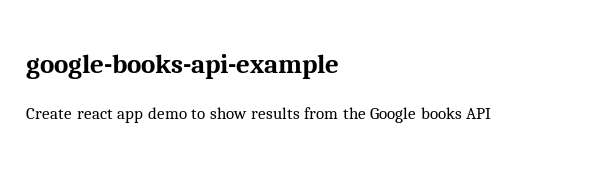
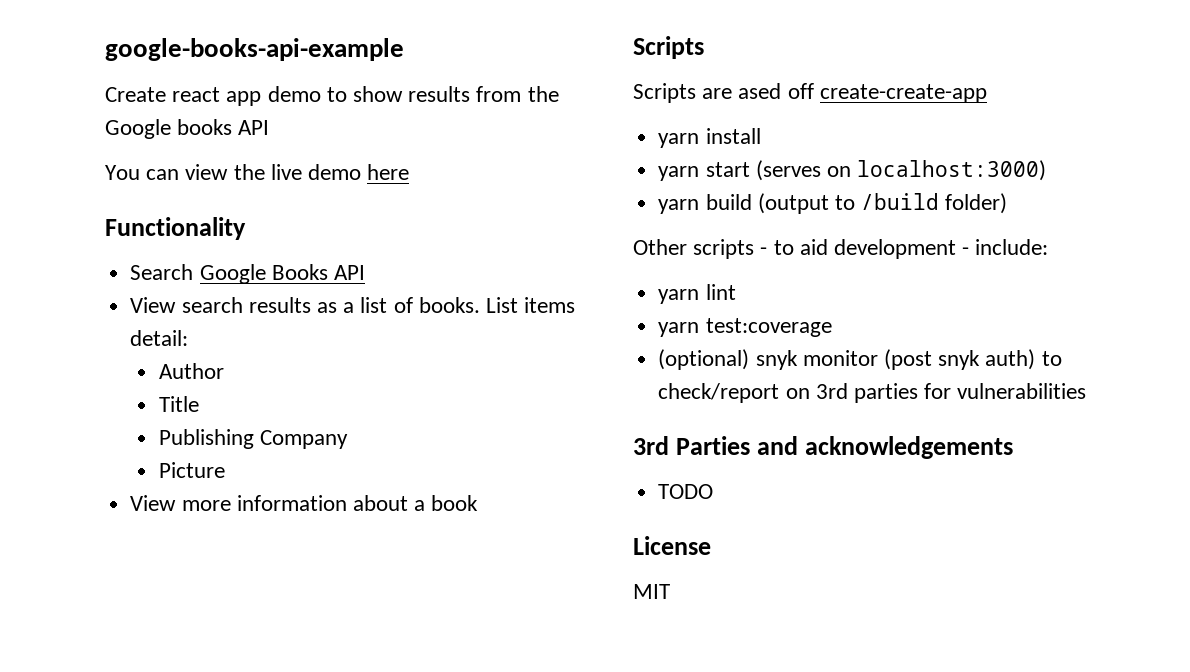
(492, 113) none -> [105,164,410,180] [105,217,246,240] [130,264,365,284] [130,297,576,313] [130,330,189,346] [158,363,224,379] [158,396,199,412] [158,429,349,449] [158,462,225,478] [130,495,479,511] [633,36,704,59] [633,83,987,103] [658,128,761,148] [658,160,1047,181] [658,193,1008,214] [633,239,1049,259] [658,284,736,304] [658,318,832,337] [658,349,1062,370] [658,383,1087,403] [633,436,1013,459] [658,484,714,499] [633,536,711,555] [633,584,670,599] // You can view the live demo here // Functionality // Search Google Books API // View search results as a list of books. List items detail: // Author // Title // Publishing Company // Picture // View more information about a book // Scripts // Scripts are ased off create-create-app // yarn install // yarn start (serves on localhost:3000) // yarn build (output to /build folder) // Other scripts - to aid development - include: // yarn lint // yarn test:coverage // (optional) snyk monitor (post snyk auth) to check/report on 3rd parties for vulnerabilities // 3rd Parties and acknowledgements // TODO // License // MIT

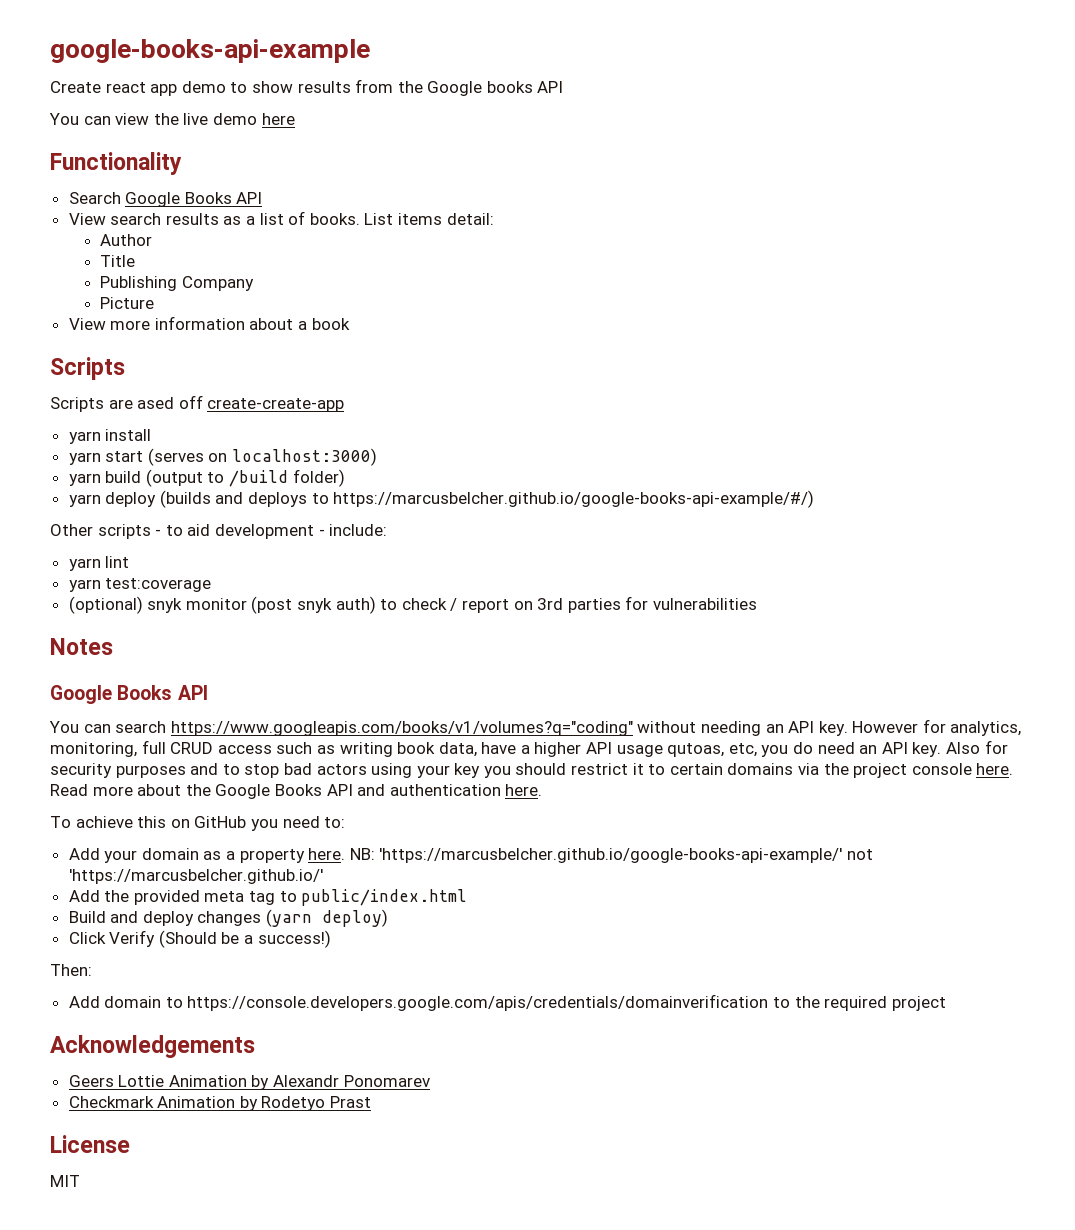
(1008, 203) none -> [68,490,815,508] // yarn deploy (builds and deploys to https://marcusbelcher.github.io/google-books-api-example/#/)
[658,383,780,403] check/report -> [401,598,510,613] check / report
[633,436,1013,459] [658,484,714,499] 3rd Parties and acknowledgements // TODO -> [50,638,113,655] [50,685,208,704] [49,719,1022,736] [50,740,1008,757] [50,763,1014,778] [50,784,543,799] [50,816,346,831] [68,848,874,863] [68,869,323,884] [68,889,468,906] [68,909,389,927] [68,930,331,948] [50,964,92,976] [68,994,946,1011] [50,1035,255,1058] [68,1075,430,1090] [68,1096,372,1111] Notes // Google Books API // You can search https://www.googleapis.com/books/v1/volumes?q="coding" without needing an API key. However for analytics, monitoring, full CRUD access such as writing book data, have a higher API usage qutoas, etc, you do need an API key. Also for security purposes and to stop bad actors using your key you should restrict it to certain domains via the project console here. Read more about the Google Books API and authentication here. // To achieve this on GitHub you need to: // Add your domain as a property here. NB: 'https://marcusbelcher.github.io/google-books-api-example/' not 'https://marcusbelcher.github.io/' // Add the provided meta tag to public/index.html // Build and deploy changes (yarn deploy) // Click Verify (Should be a success!) // Then: // Add domain to https://console.developers.google.com/apis/credentials/domainverification to the required project // Acknowledgements // Geers Lottie Animation by Alexandr Ponomarev // Checkmark Animation by Rodetyo Prast

